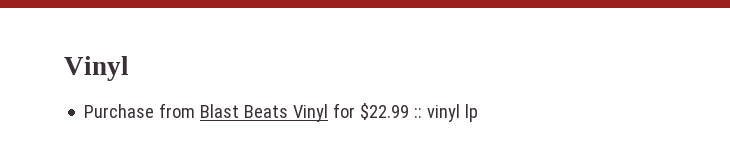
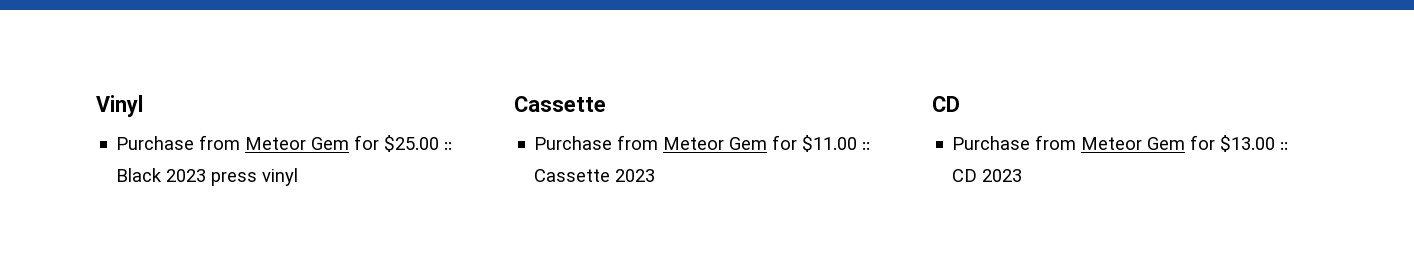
[200,103,479,122] Blast Beats Vinyl for $22.99 :: vinyl lp -> [245,135,453,152] [116,168,299,186] [514,96,606,112] [534,135,871,152] [534,169,656,182] [932,96,960,112] [952,135,1289,152] [952,169,1023,182] Meteor Gem for $25.00 :: Black 2023 press vinyl // Cassette // Purchase from Meteor Gem for $11.00 :: Cassette 2023 // CD // Purchase from Meteor Gem for $13.00 :: CD 2023

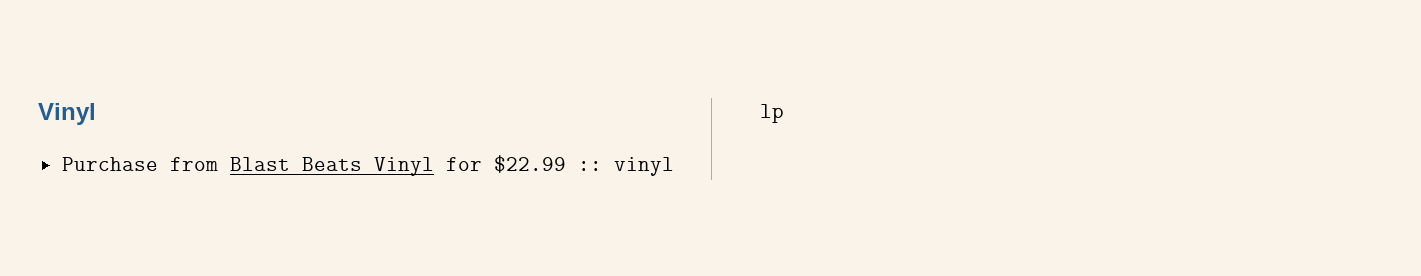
[245,135,453,152] [116,168,299,186] [514,96,606,112] [534,135,871,152] [534,169,656,182] [932,96,960,112] [952,135,1289,152] [952,169,1023,182] Meteor Gem for $25.00 :: Black 2023 press vinyl // Cassette // Purchase from Meteor Gem for $11.00 :: Cassette 2023 // CD // Purchase from Meteor Gem for $13.00 :: CD 2023 -> [229,155,674,176] [759,104,784,123] Blast Beats Vinyl for $22.99 :: vinyl lp

